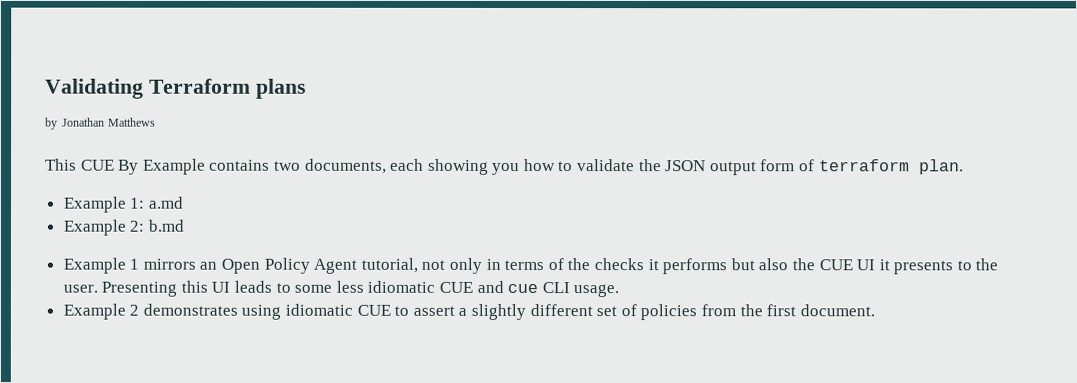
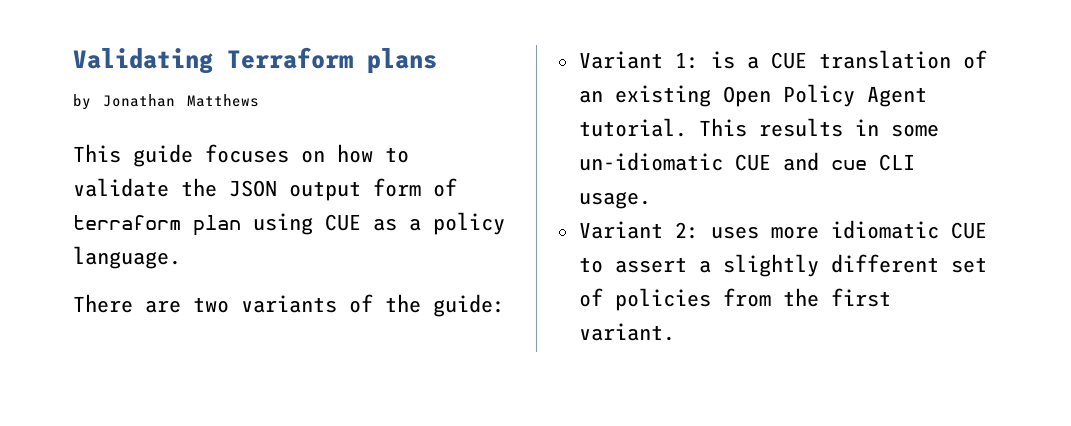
[80,158,521,175] CUE By Example contains two documents, each showing you -> [133,144,325,167] guide focuses on
[918,159,964,175] [62,196,183,213] [62,219,184,236] [62,257,999,275] [62,280,436,297] plan. // Example 1: a.md // Example 2: b.md // Example 1 mirrors an Open Policy Agent tutorial, not only in terms of the checks it performs but also the CUE UI it presents to the user. Presenting this UI leads to some less idiomatic -> [193,212,505,236] [73,246,181,269] [73,294,505,317] [578,50,987,69] [578,84,927,107] [578,118,939,137] [578,152,723,171] plan using CUE as a policy language. // There are two variants of the guide: // Variant 1: is a CUE translation of an existing Open Policy Agent tutorial. This results in some un-idiomatic
[62,303,282,320] Example 2 demonstrates using -> [578,221,819,239] Variant 2: uses more
[799,304,875,317] document. -> [578,323,675,341] variant.

